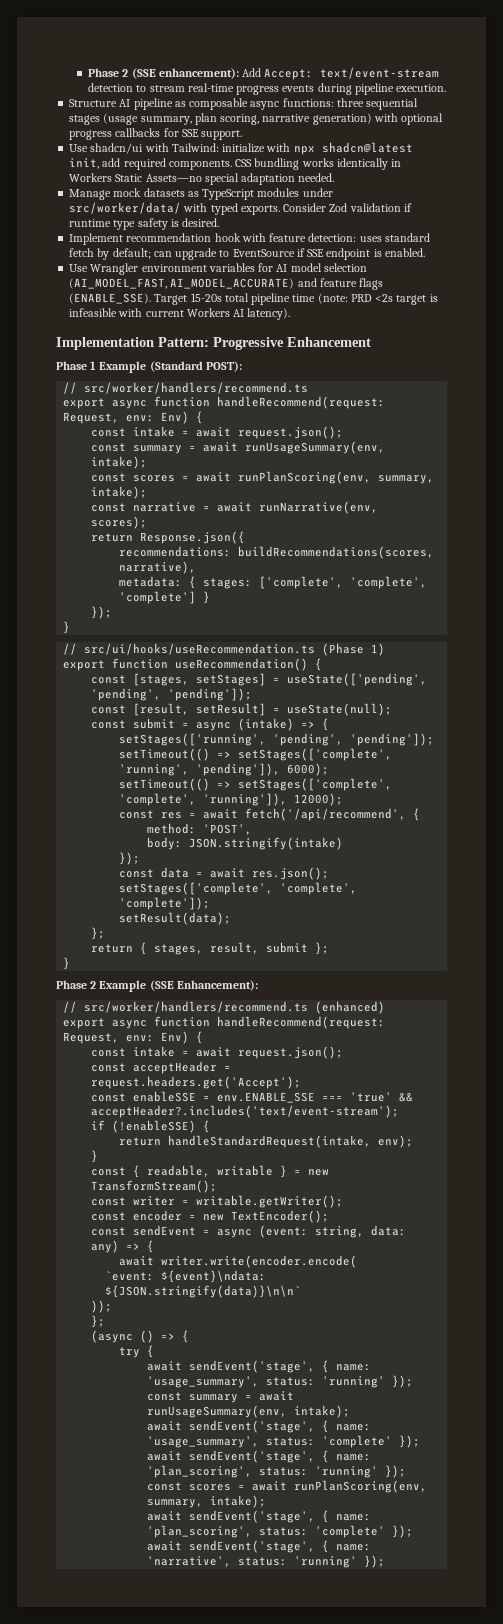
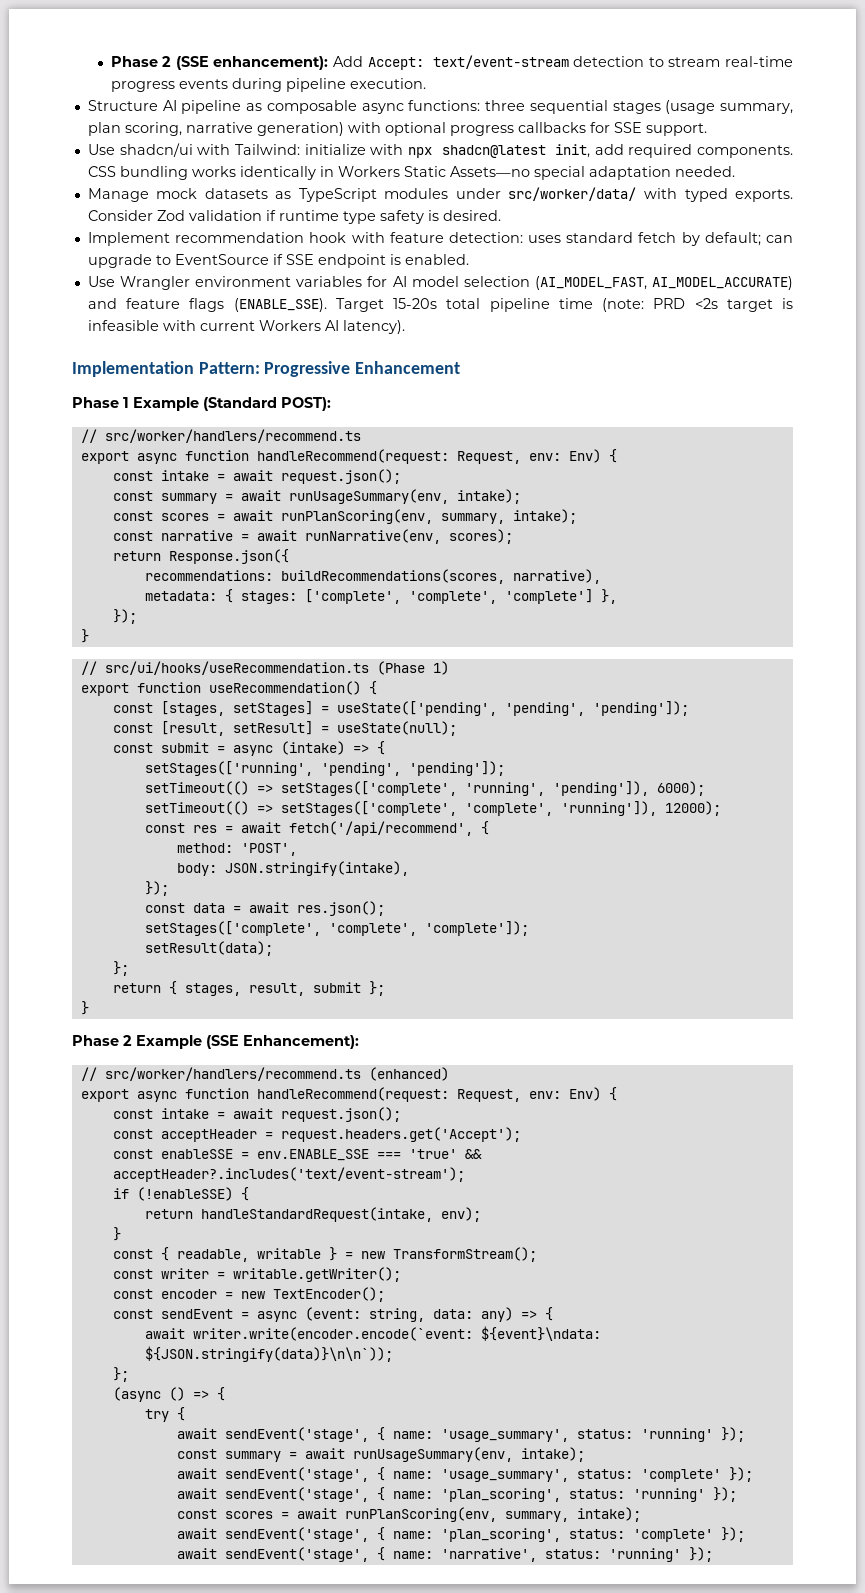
[203,591,211,604] } -> [600,589,617,604] },
[189,837,344,850] JSON.stringify(intake) -> [224,861,409,876] JSON.stringify(intake),
[161,1255,358,1268] [105,1270,267,1283] [105,1285,302,1298] [91,1300,113,1313] writer.write(encoder.encode( // `event: ${event}\ndata: ${JSON.stringify(data)}\n\n` // )); -> [192,1326,601,1341] [144,1346,393,1362] writer.write(encoder.encode(`event: ${event}\ndata: ${JSON.stringify(data)}\n\n`));

